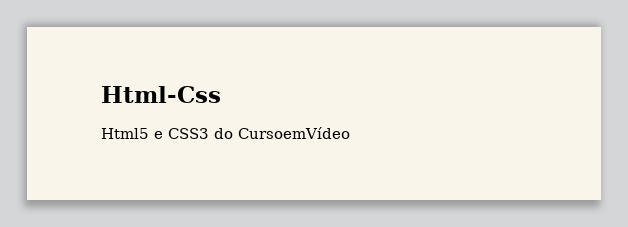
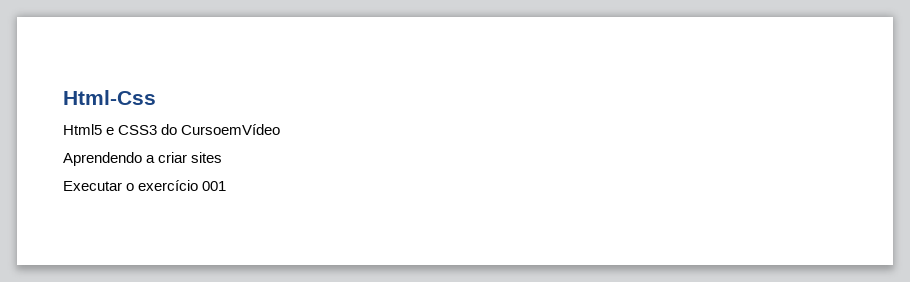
(350, 133) none -> [63,152,223,166] [63,180,227,191] // Aprendendo a criar sites // Executar o exercício 001

